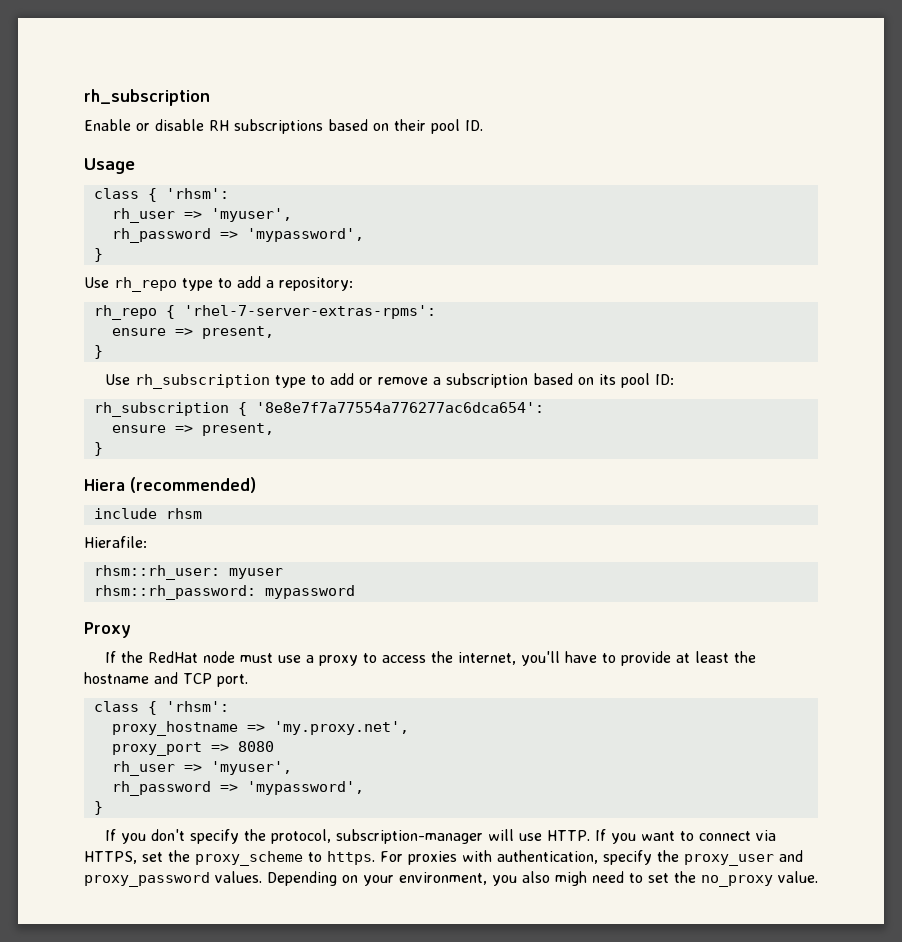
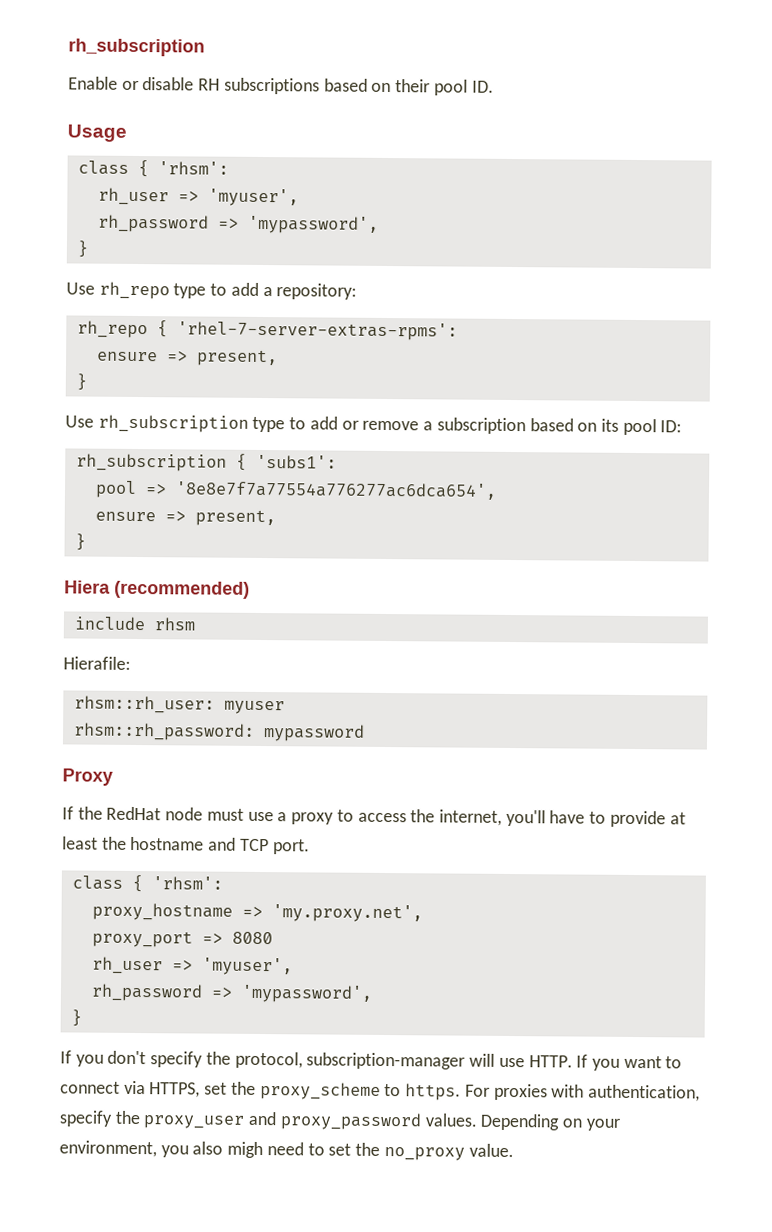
[255,402,544,413] '8e8e7f7a77554a776277ac6dca654': -> [255,454,337,469] [94,480,497,500] 'subs1': // pool => '8e8e7f7a77554a776277ac6dca654',

